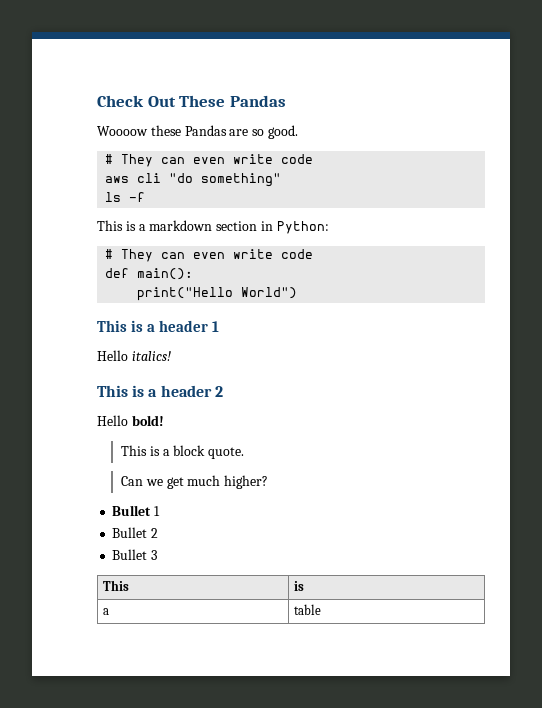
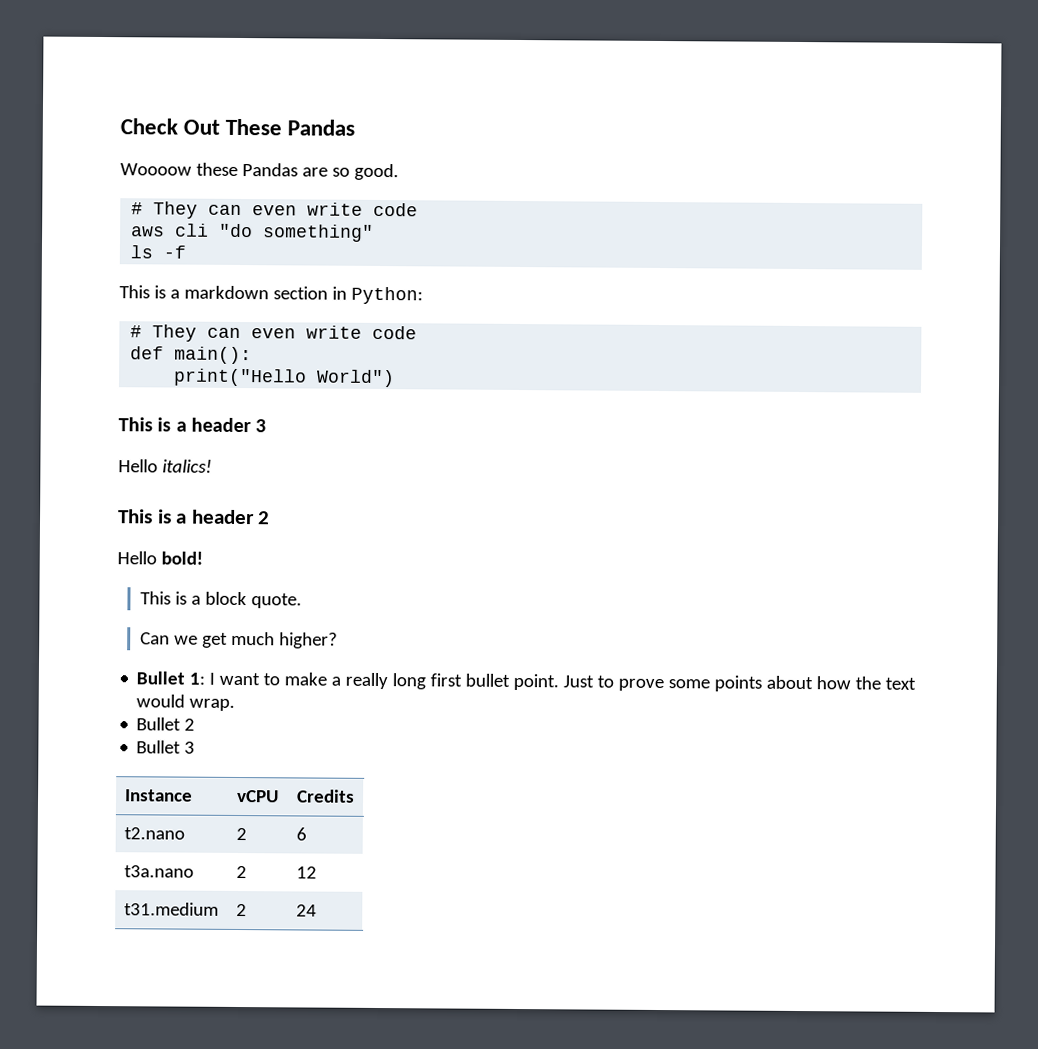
[211,321,219,332] 1 -> [255,419,267,433] 3
[154,506,161,516] [112,527,159,538] [112,549,158,560] [103,580,130,591] [294,581,305,591] [103,608,110,615] [294,604,322,615] 1 // Bullet 2 // Bullet 3 // This | is // a | table -> [189,672,917,692] [136,694,236,711] [136,717,196,731] [136,740,196,754] [124,789,193,802] [236,789,279,803] [296,789,355,803] [123,827,185,840] [235,827,247,841] [295,827,307,841] [123,865,194,878] [235,865,247,879] [295,866,317,879] [123,902,219,916] [235,903,247,917] [295,904,317,917] 1: I want to make a really long first bullet point. Just to prove some points about how the text would wrap. // Bullet 2 // Bullet 3 // Instance | vCPU | Credits // t2.nano | 2 | 6 // t3a.nano | 2 | 12 // t31.medium | 2 | 24

